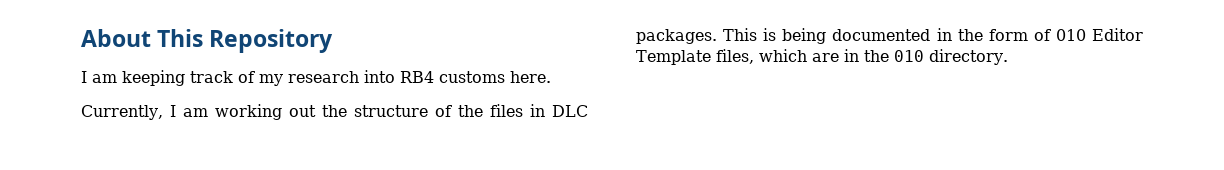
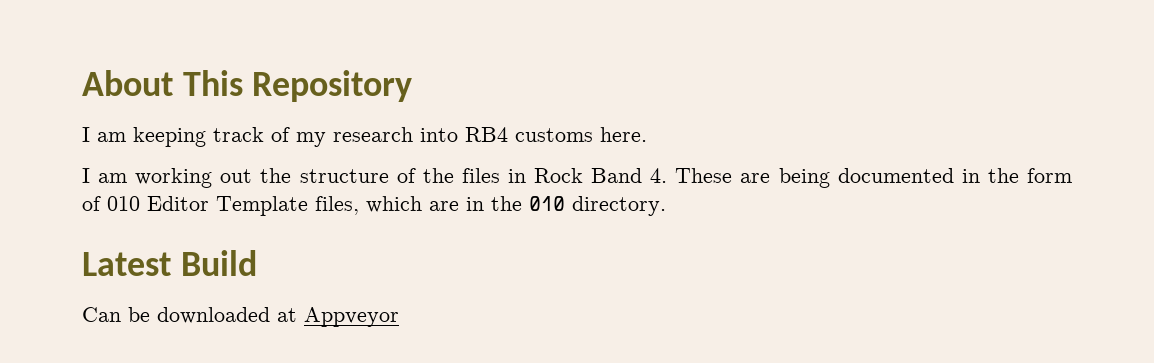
[81,105,163,120] Currently, -> (647, 134) none
[552,105,588,117] [636,28,777,44] DLC packages. This is -> [534,168,771,183] Rock Band 4. These are
(1008, 57) none -> [82,250,257,276] [82,307,399,327] // Latest Build // Can be downloaded at Appveyor

